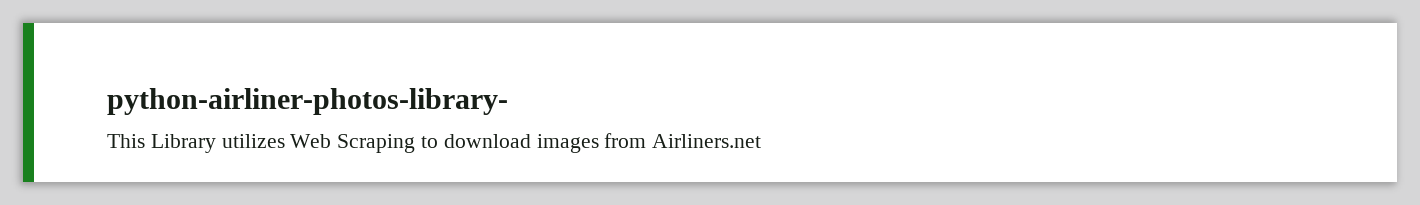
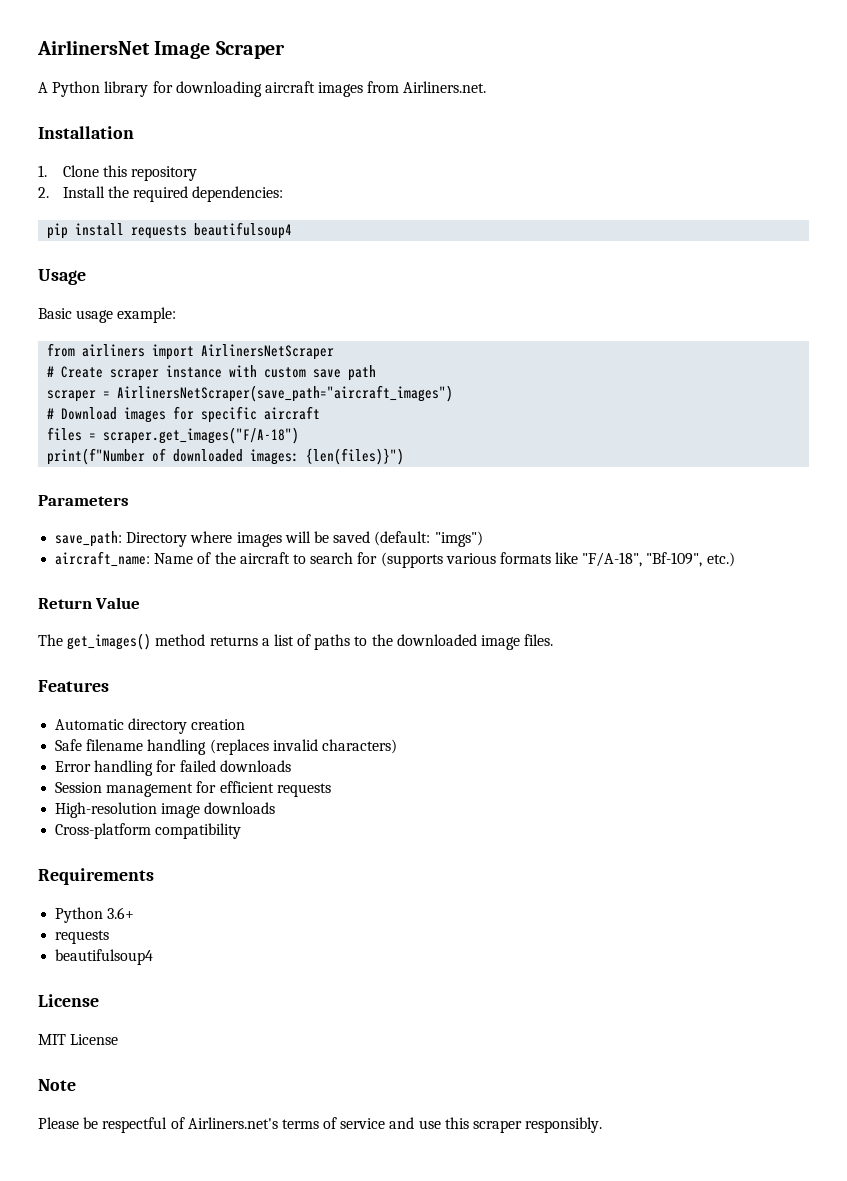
[107,88,508,115] [107,133,762,153] python-airliner-photos-library- // This Library utilizes Web Scraping to download images from Airliners.net -> [37,40,285,59] [38,81,487,97] [38,126,134,139] [38,165,198,181] [38,186,284,202] [47,222,293,239] [38,269,86,285] [38,307,177,323] [47,343,335,360] [47,365,377,381] [47,385,454,402] [47,406,321,423] [47,427,300,444] [47,448,405,465] [38,495,129,506] [55,531,483,547] [55,551,735,568] [38,597,141,609] [38,633,554,650] [38,680,109,692] [55,718,246,734] [55,739,397,755] [55,760,291,776] [55,781,331,797] [55,802,276,818] [55,823,242,839] [38,868,154,885] [55,907,135,923] [55,930,110,944] [55,949,154,965] [38,994,99,1007] [38,1034,119,1045] [38,1079,76,1091] [38,1117,603,1133] AirlinersNet Image Scraper // A Python library for downloading aircraft images from Airliners.net. // Installation // 1. Clone this repository // 2. Install the required dependencies: // pip install requests beautifulsoup4 // Usage // Basic usage example: // from airliners import AirlinersNetScraper // # Create scraper instance with custom save path // scraper = AirlinersNetScraper(save_path="aircraft_images") // # Download images for specific aircraft // files = scraper.get_images("F/A-18") // print(f"Number of downloaded images: {len(files)}") // Parameters // save_path: Directory where images will be saved (default: "imgs") // aircraft_name: Name of the aircraft to search for (supports various formats like "F/A-18", "Bf-109", etc.) // Return Value // The get_images() method returns a list of paths to the downloaded image files. // Features // Automatic directory creation // Safe filename handling (replaces invalid characters) // Error handling for failed downloads // Session management for efficient requests // High-resolution image downloads // Cross-platform compatibility // Requirements // Python 3.6+ // requests // beautifulsoup4 // License // MIT License // Note // Please be respectful of Airliners.net's terms of service and use this scraper responsibly.

